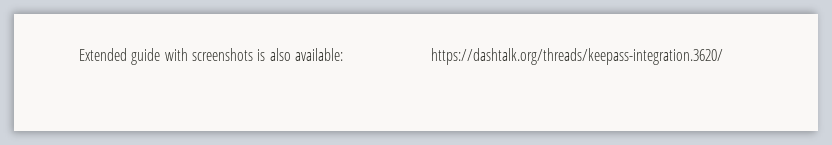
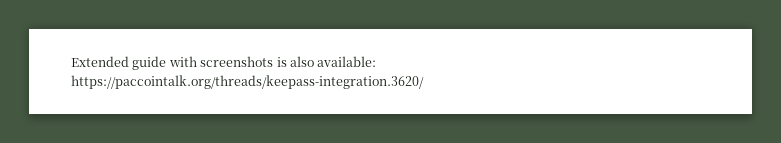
[431,48,723,65] https://dashtalk.org/threads/keepass-integration.3620/ -> [71,75,424,89] https://paccointalk.org/threads/keepass-integration.3620/

